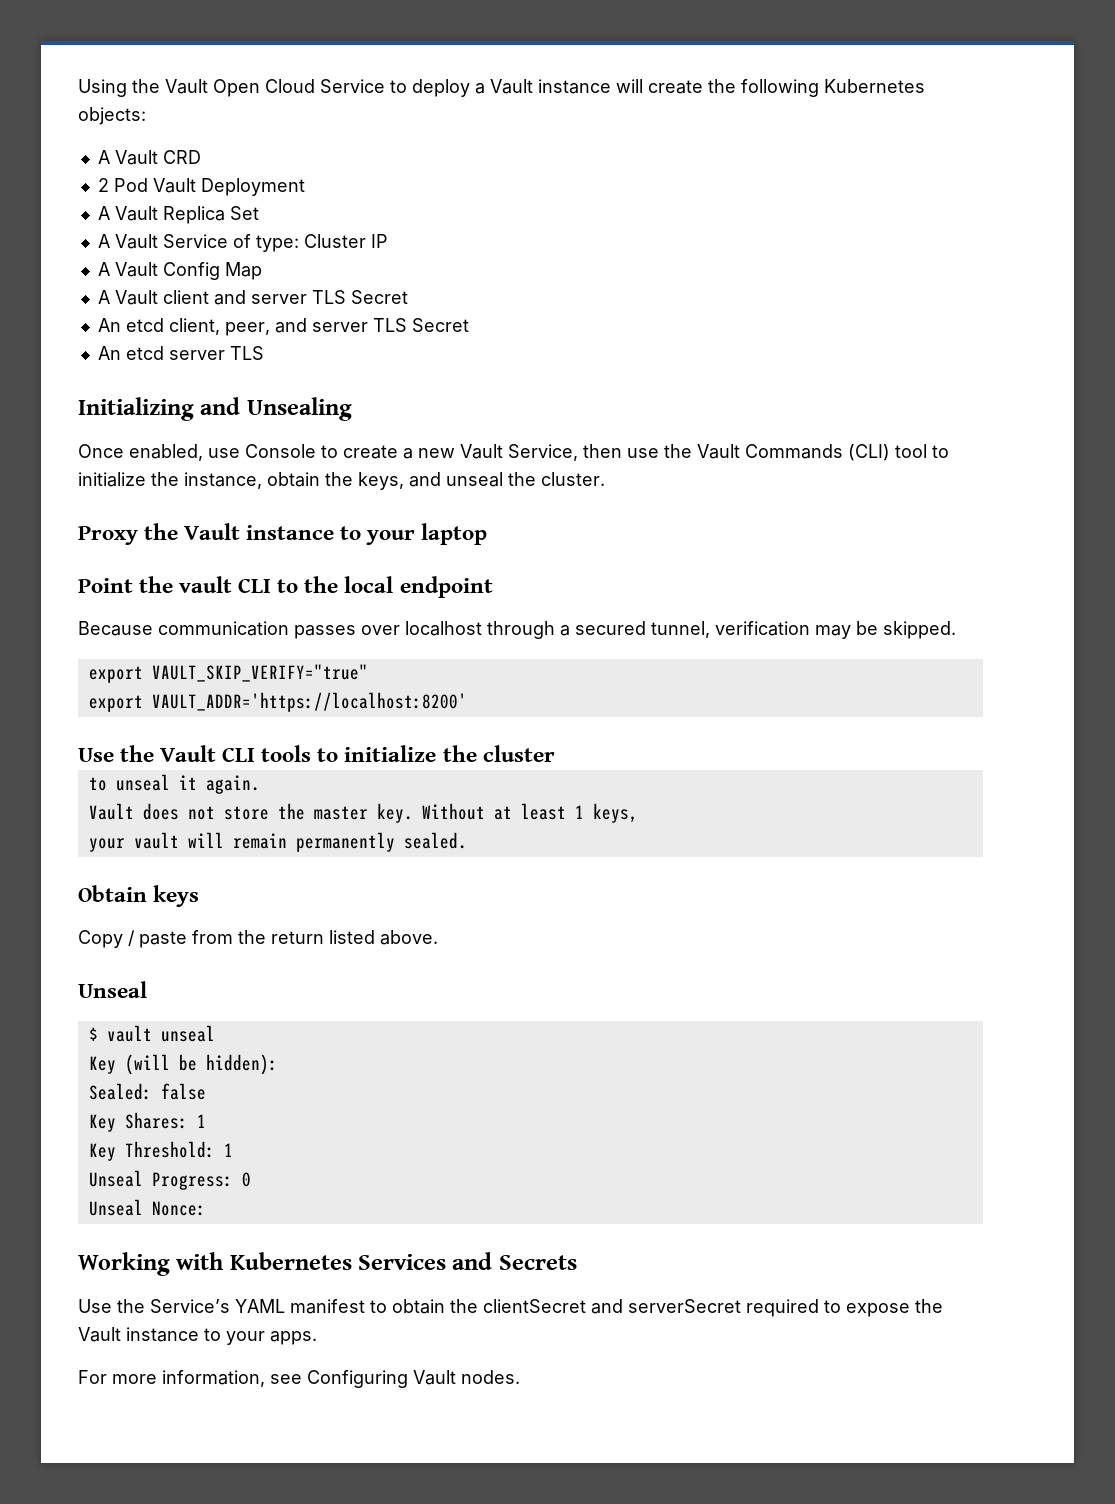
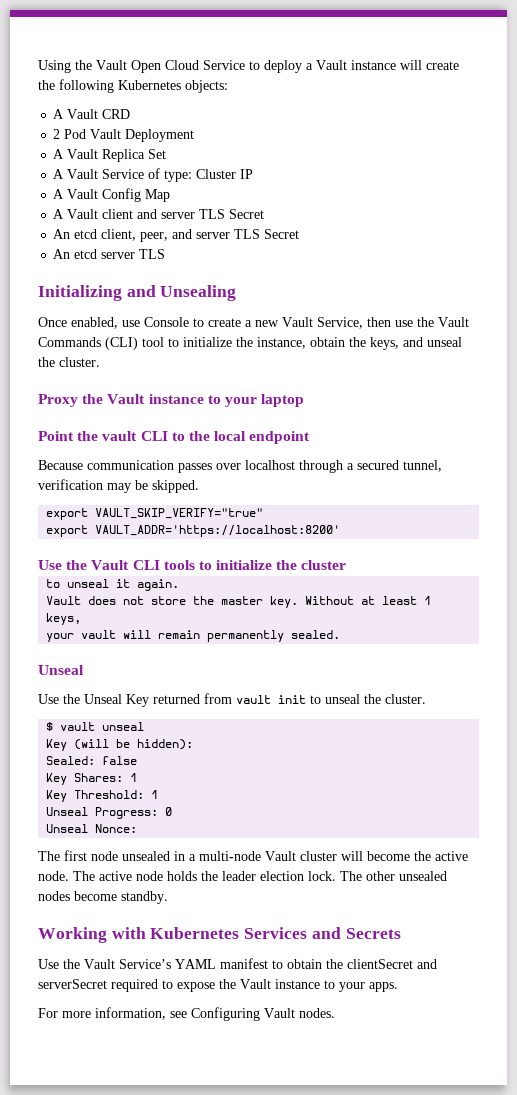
[78,885,200,907] [78,930,438,948] [78,981,147,998] Obtain keys // Copy / paste from the return listed above. // Unseal -> [38,665,84,675] [38,693,426,707] Unseal // Use the Unseal Key returned from vault init to unseal the cluster.
(206, 1208) none -> [38,850,468,861] [38,871,447,881] [38,891,168,904] // The first node unsealed in a multi-node Vault cluster will become the active node. The active node holds the leader election lock. The other unsealed nodes become standby.
(145, 1306) none -> [84,959,115,969] Vault

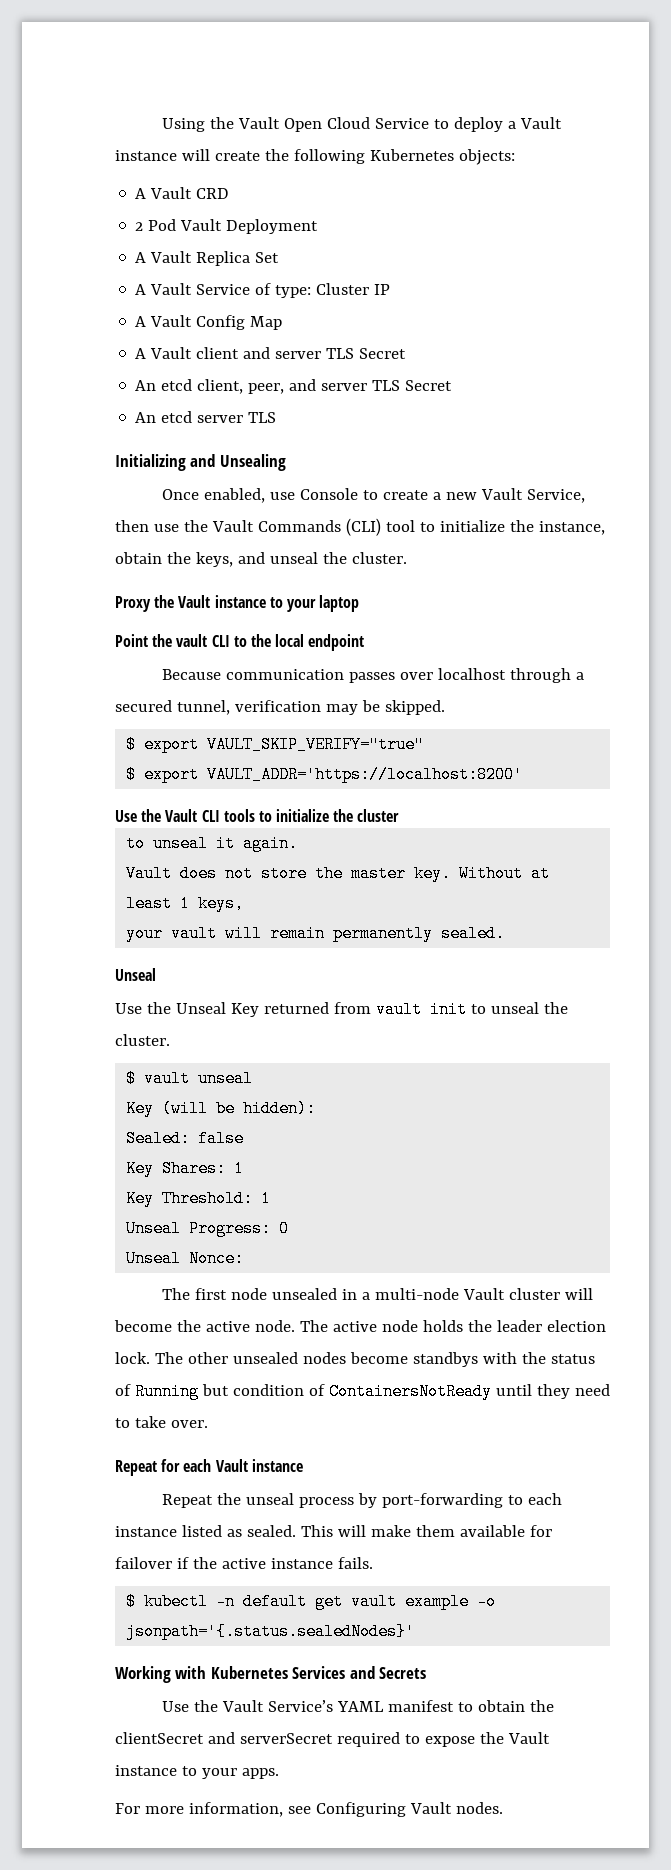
(199, 486) none -> [126,736,137,753] $
(264, 513) none -> [126,766,137,783] $
[121,891,168,904] standby. -> [412,1352,595,1367] [115,1383,610,1400] [115,1416,208,1428] [115,1459,303,1476] [162,1493,563,1508] [115,1525,552,1537] [115,1557,373,1569] [126,1593,497,1610] [126,1623,416,1640] standbys with the status of Running but condition of ContainersNotReady until they need to take over. // Repeat for each Vault instance // Repeat the unseal process by port-forwarding to each instance listed as sealed. This will make them available for failover if the active instance fails. // $ kubectl -n default get vault example -o jsonpath='{.status.sealedNodes}'

